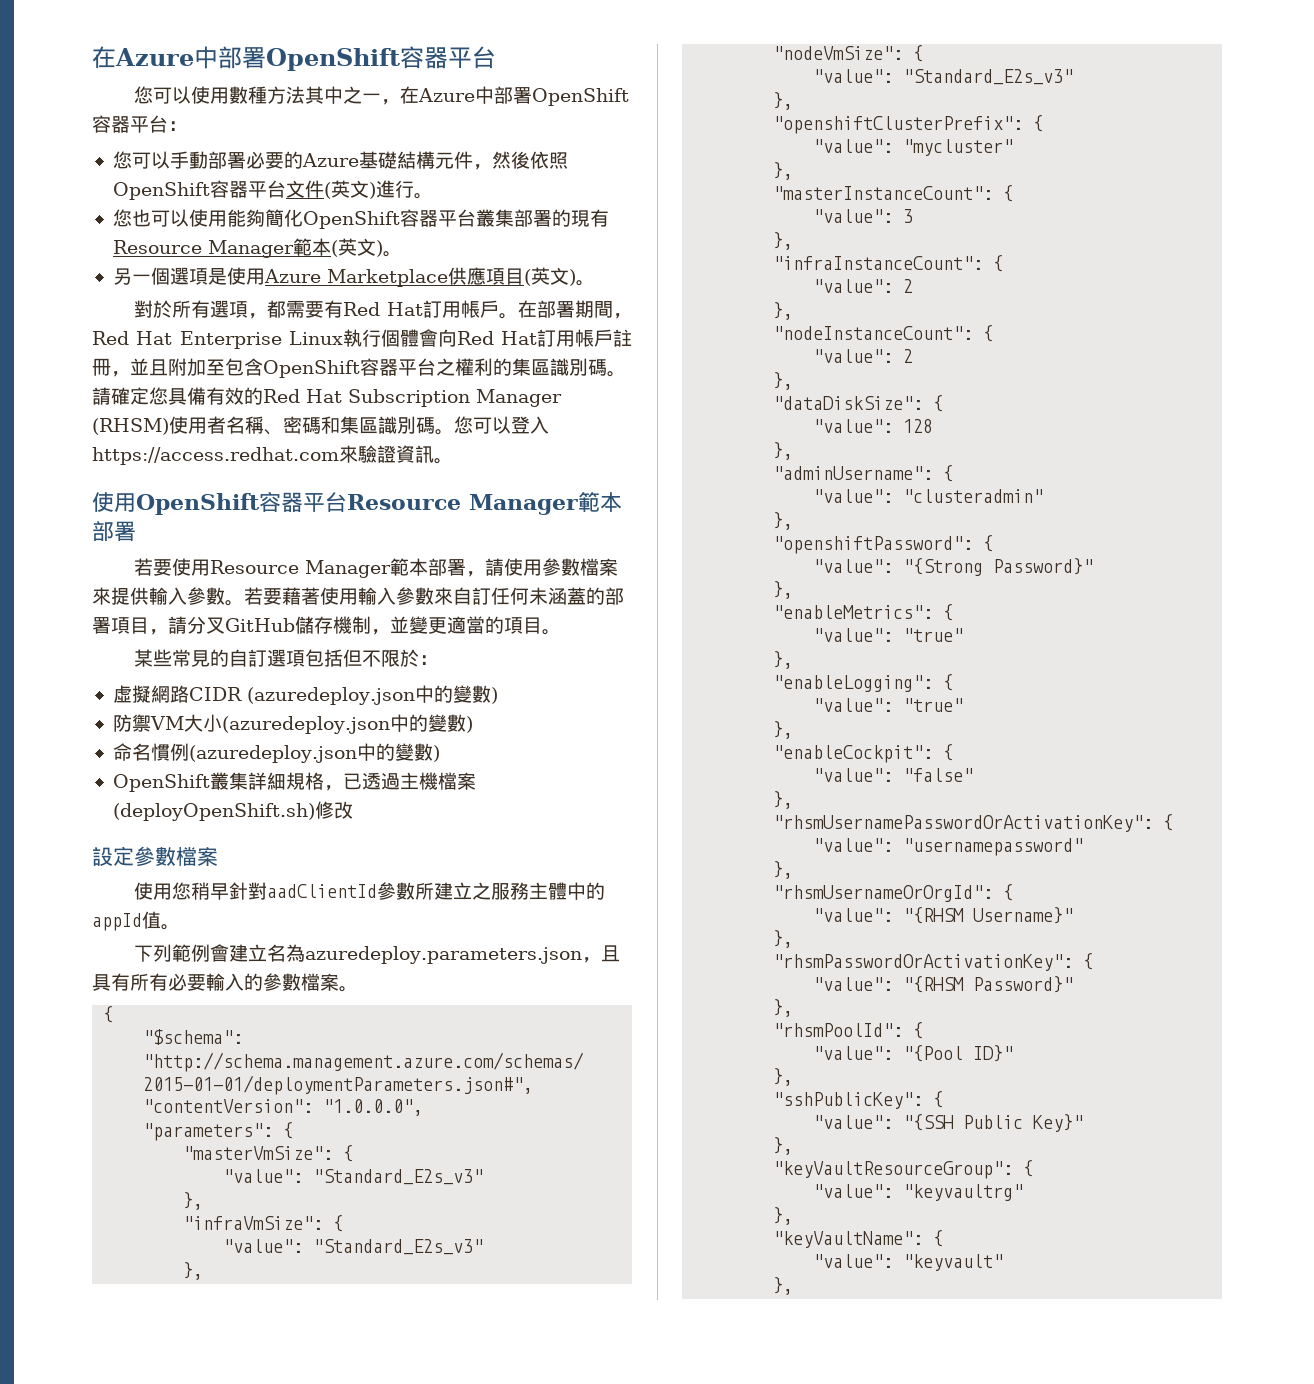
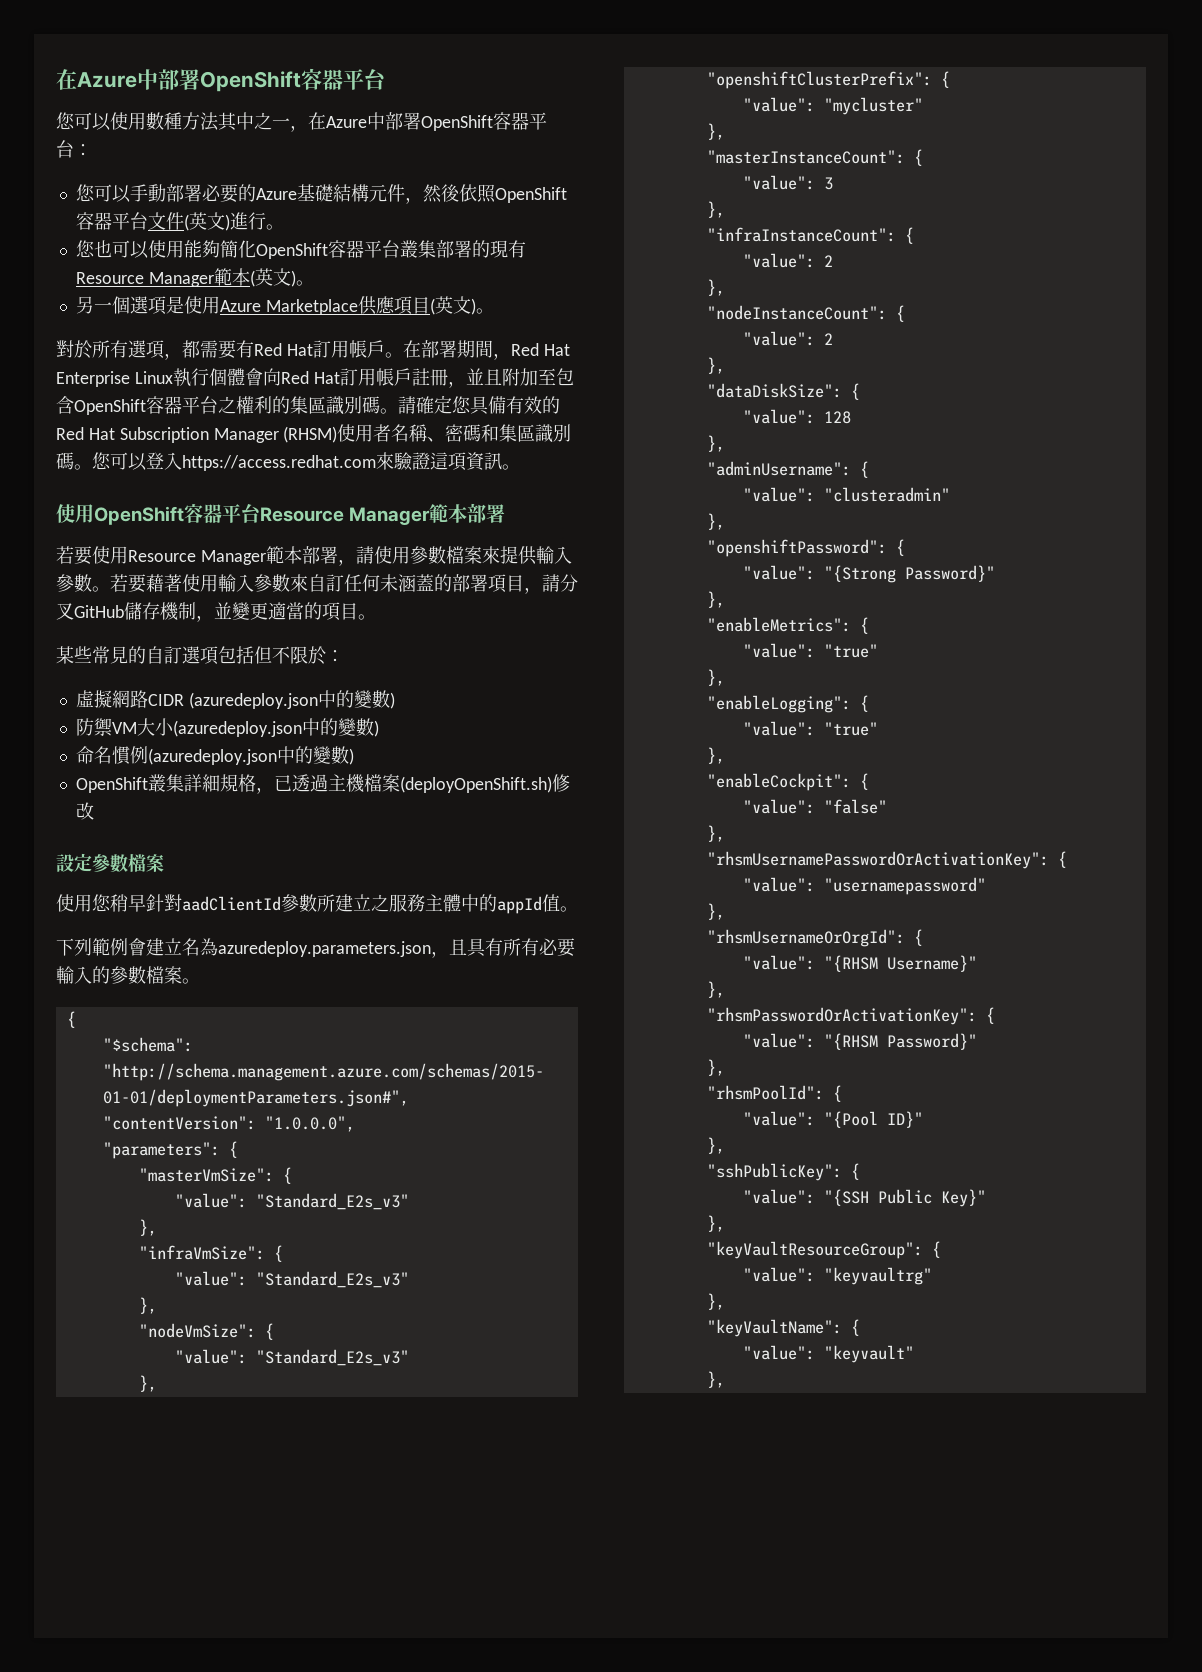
(396, 454) none -> [430,452,466,471] 這項

